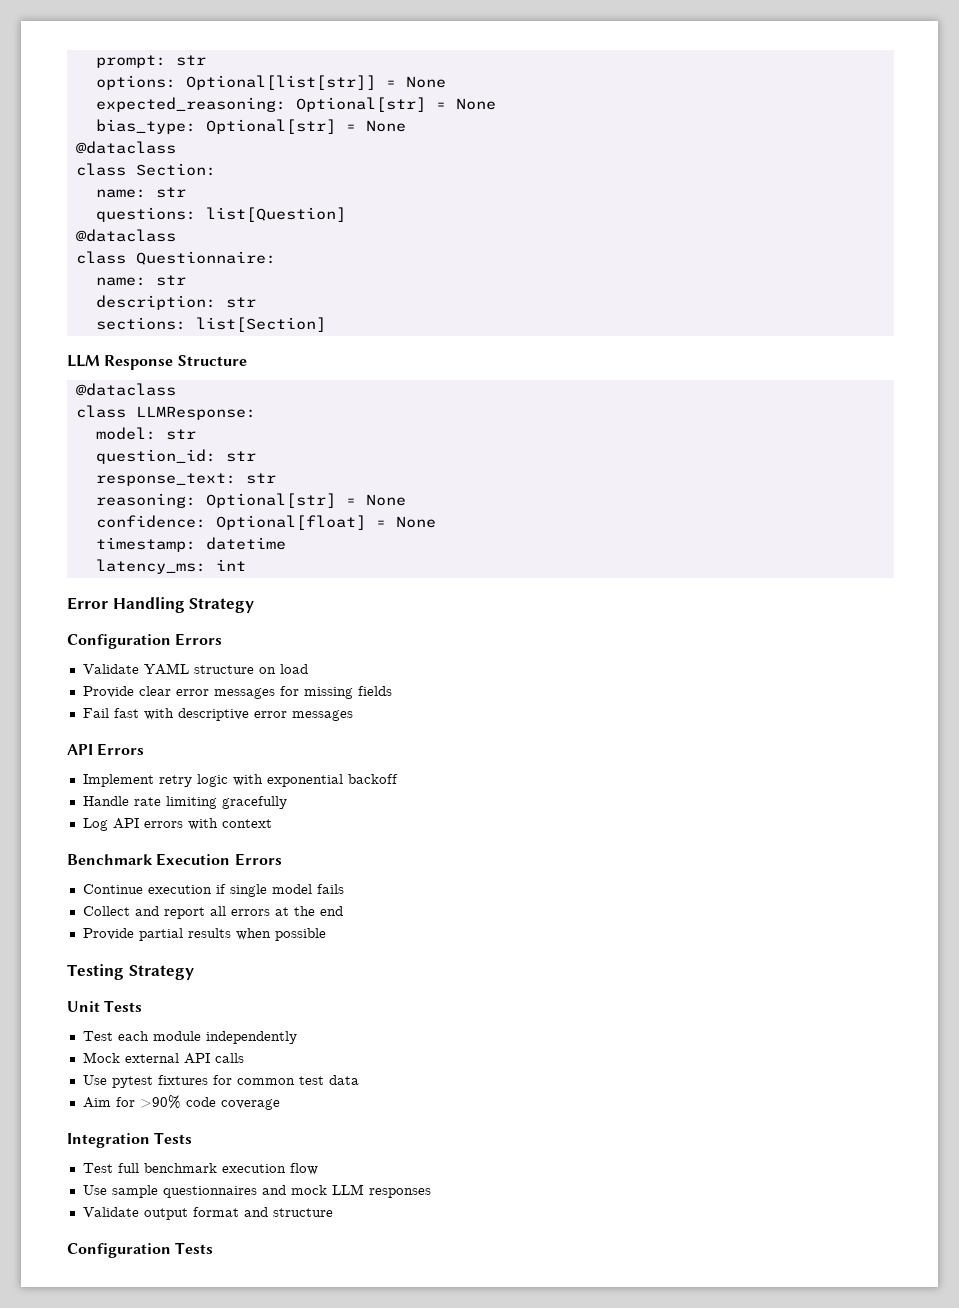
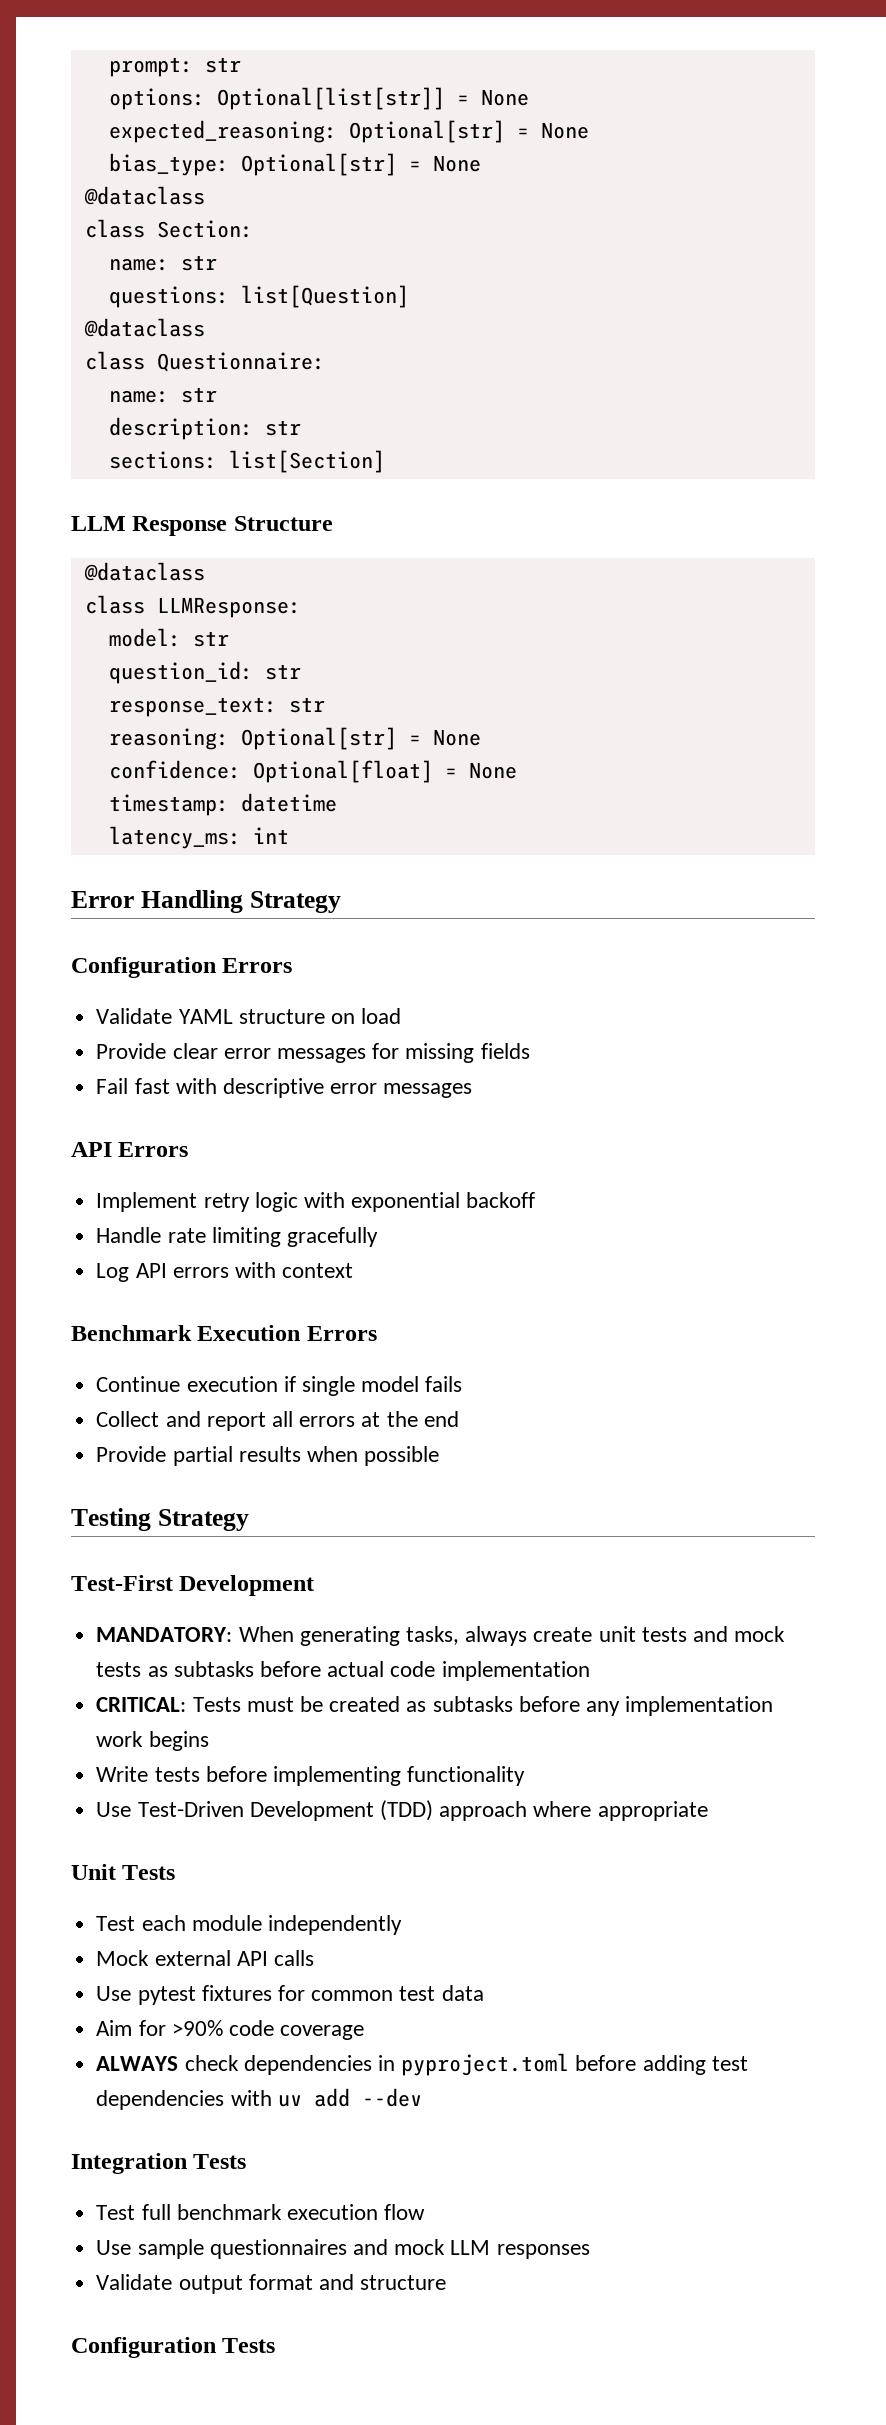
(194, 972) none -> [71,1575,315,1596] [96,1626,786,1646] [96,1661,590,1681] [96,1696,774,1716] [96,1731,209,1751] [96,1766,526,1786] [96,1800,708,1821] // Test-First Development // MANDATORY: When generating tasks, always create unit tests and mock tests as subtasks before actual code implementation // CRITICAL: Tests must be created as subtasks before any implementation work begins // Write tests before implementing functionality // Use Test-Driven Development (TDD) approach where appropriate
(280, 1104) none -> [96,2053,748,2076] [96,2088,422,2110] // ALWAYS check dependencies in pyproject.toml before adding test dependencies with uv add --dev

